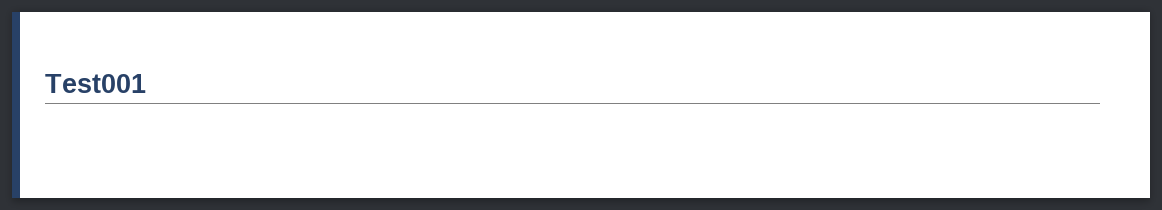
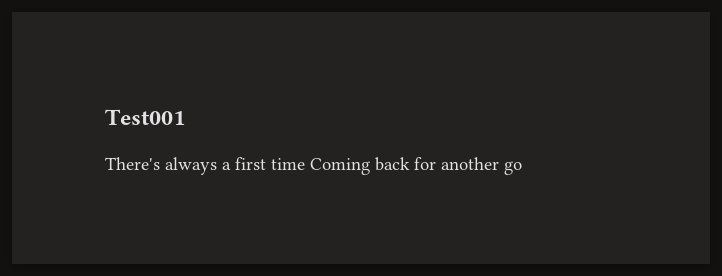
(146, 83) none -> [105,157,522,175] // There's always a first time Coming back for another go

